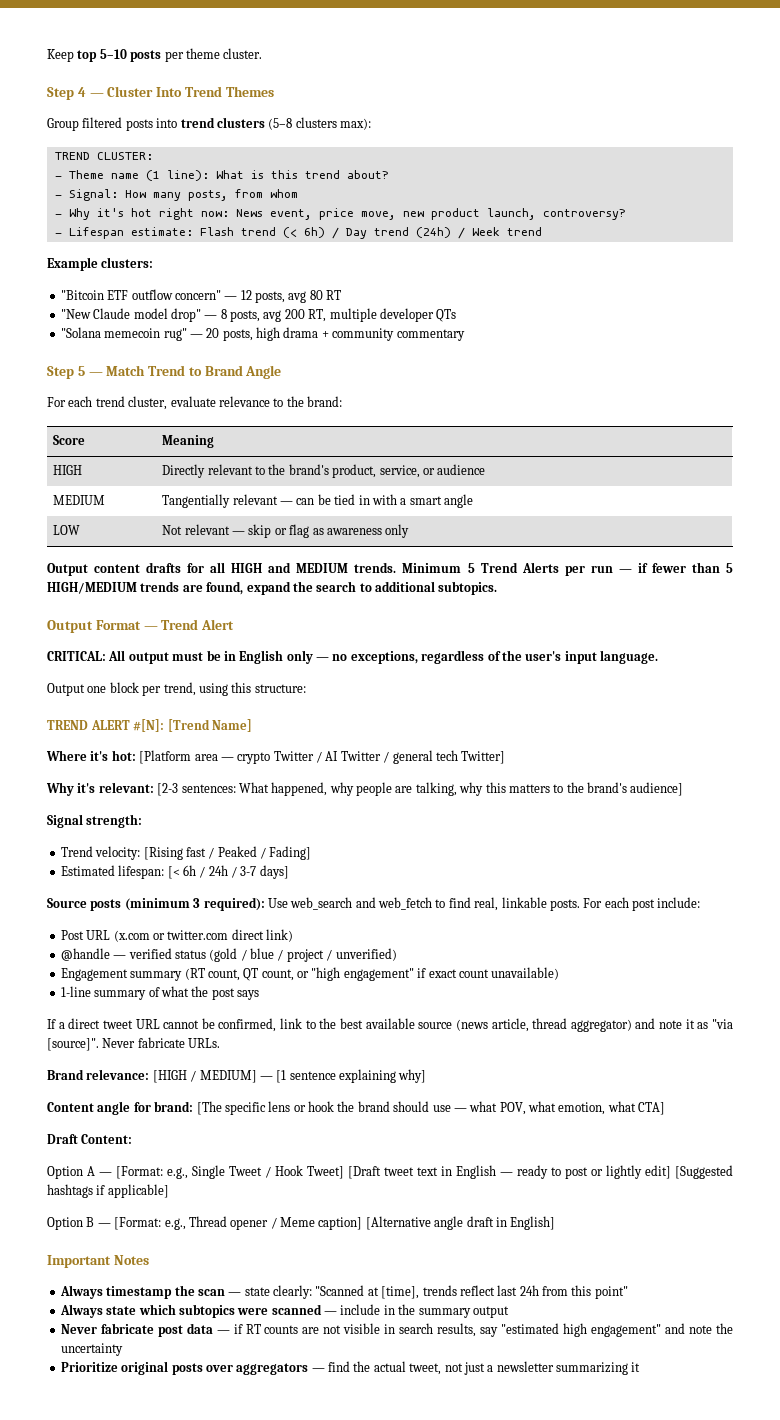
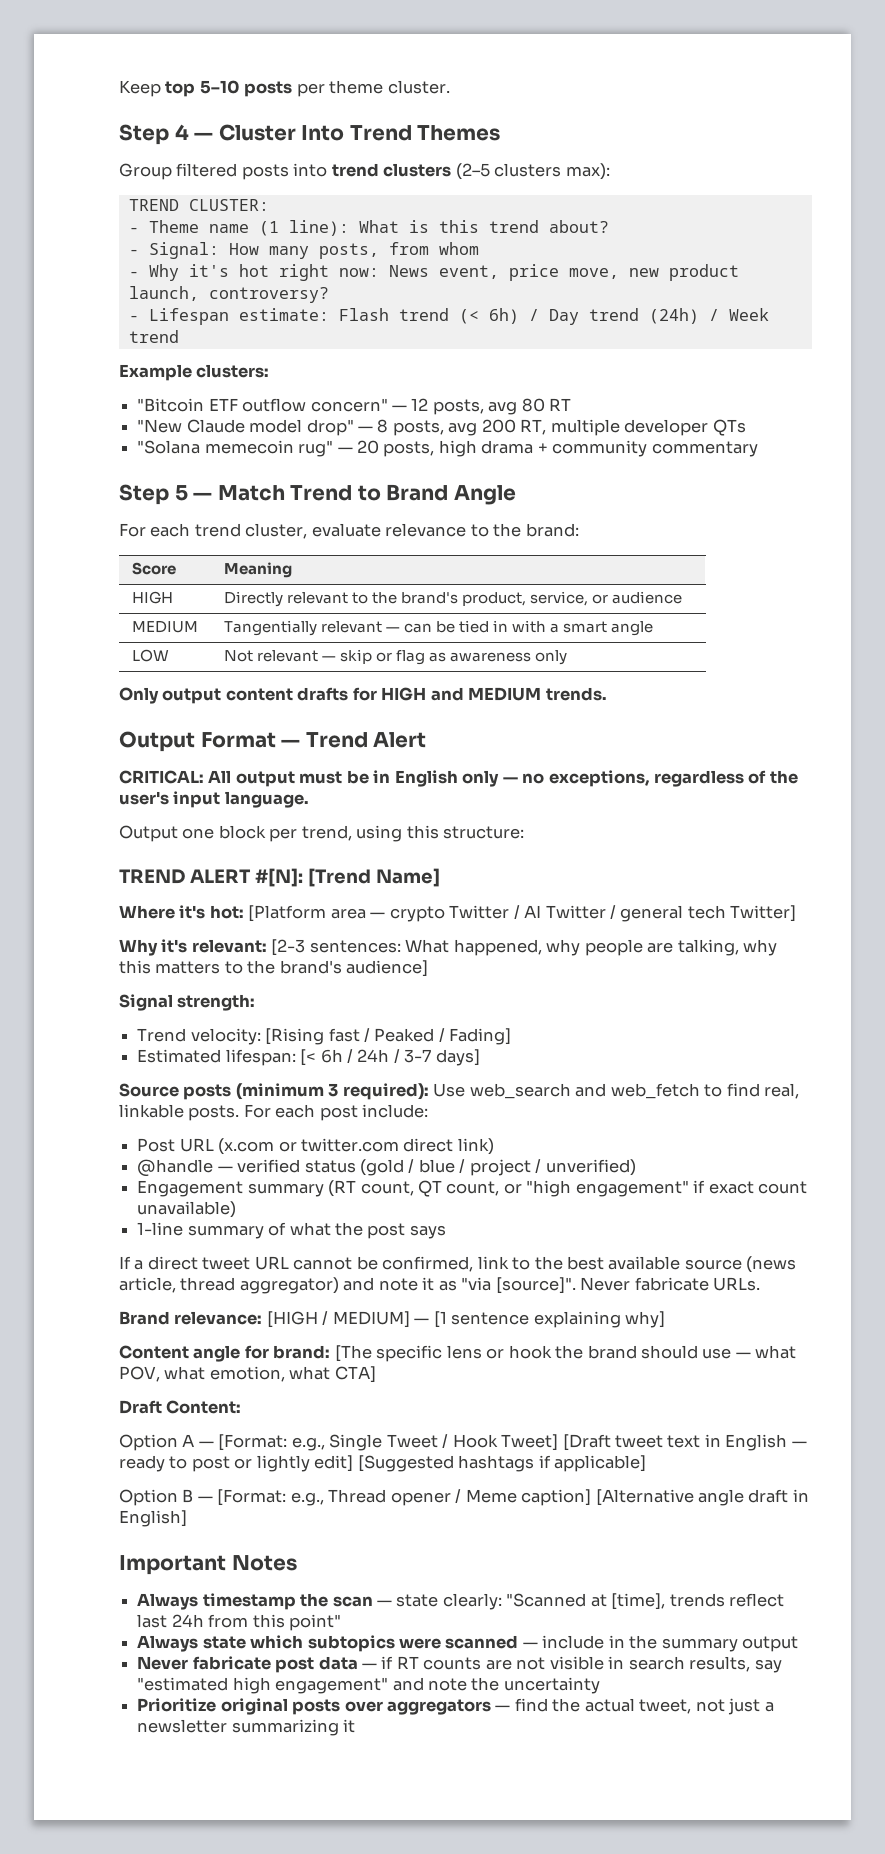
[268,118,293,130] (5–8 -> [455,163,490,180] (2–5
[47,563,88,576] Output -> [119,687,222,704] Only output
[210,562,226,573] all -> (377, 694) none
[402,562,733,576] [47,581,498,595] Minimum 5 Trend Alerts per run — if fewer than 5 HIGH/MEDIUM trends are found, expand the search to additional subtopics. -> (607, 694) none

